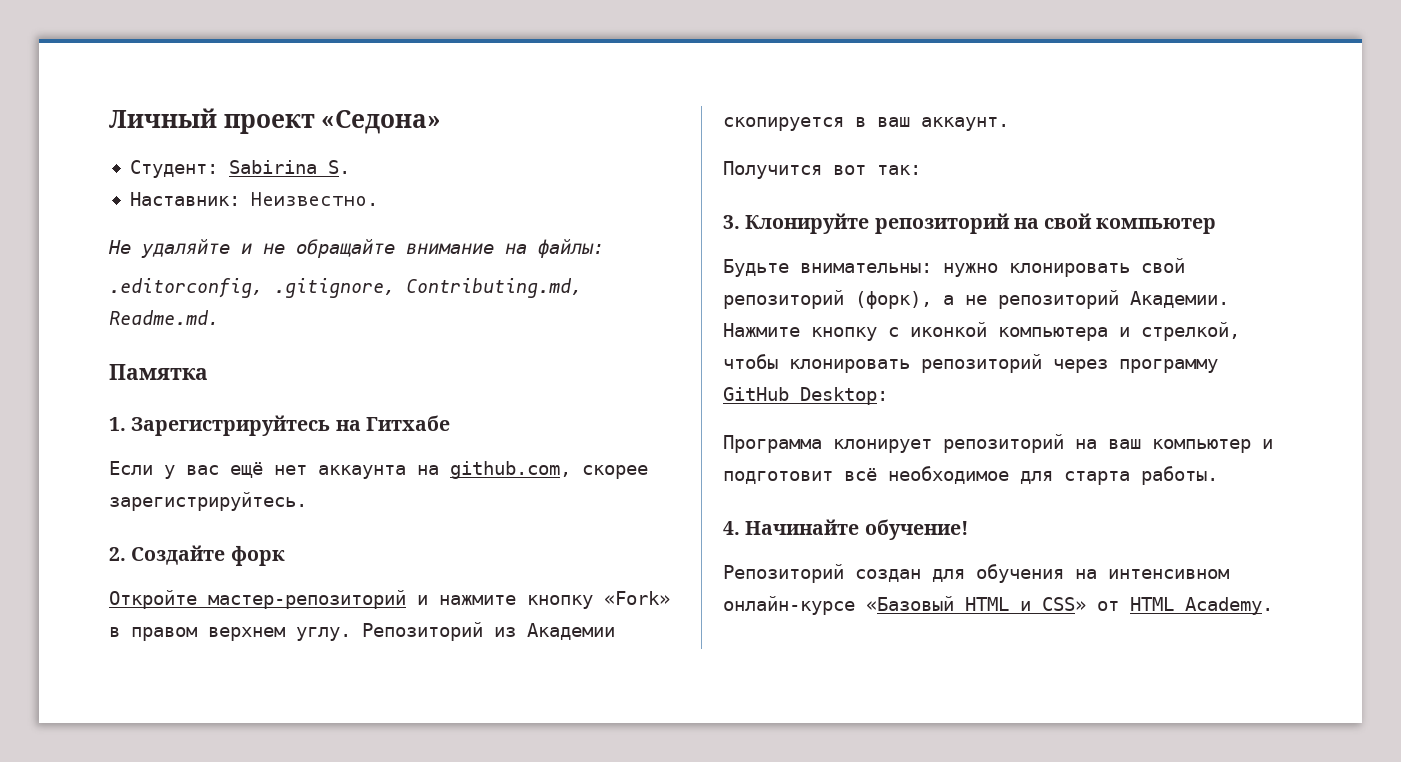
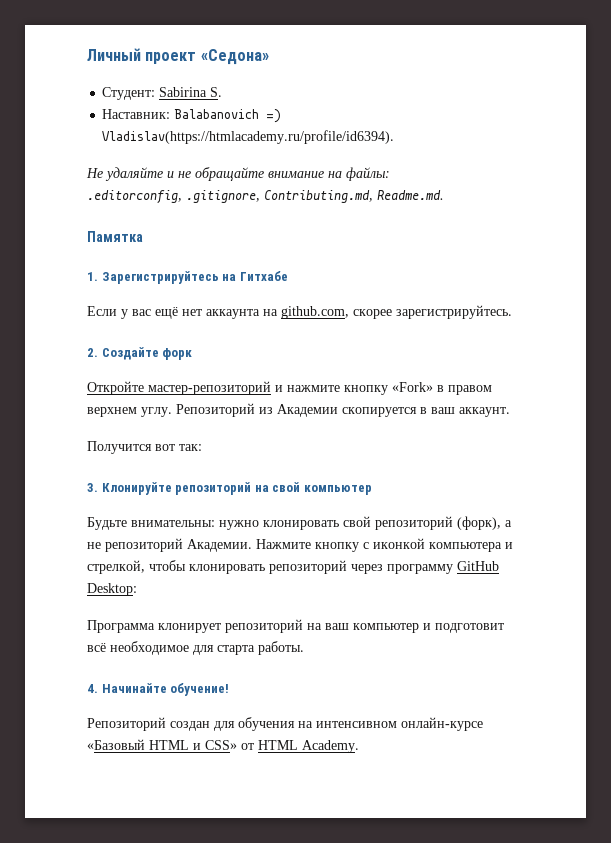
[250,192,378,206] Неизвестно. -> [174,109,282,123] [102,130,395,144] Balabanovich =) Vladislav(https://htmlacademy.ru/profile/id6394).

